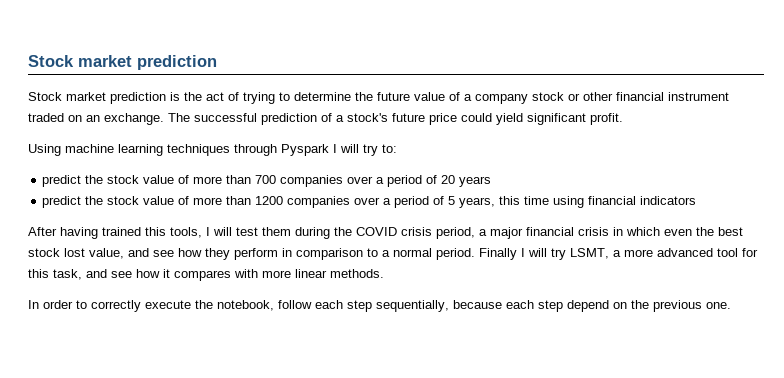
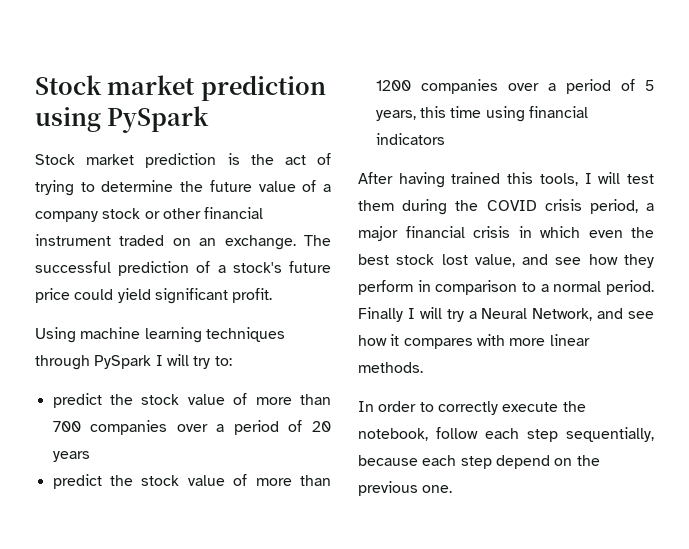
[28,55,217,70] Stock market prediction -> [35,75,326,101] [35,106,210,133] Stock market prediction using PySpark
[281,144,329,156] Pyspark -> [94,355,152,369] PySpark
[570,248,758,259] [28,269,82,280] LSMT, a more advanced tool for this task, -> [468,308,593,321] a Neural Network,

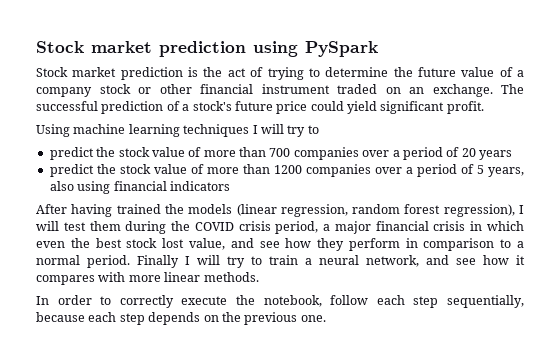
[35,354,232,370] through PySpark I will try to: -> [252,124,319,137] I will try to
[419,106,482,118] this time -> [49,181,74,191] also
[507,172,578,186] this tools, -> [164,204,515,217] the models (linear regression, random forest regression),
[468,308,593,321] a Neural Network, -> [251,255,419,267] to train a neural network,
[495,455,550,469] depend -> [148,312,201,325] depends

